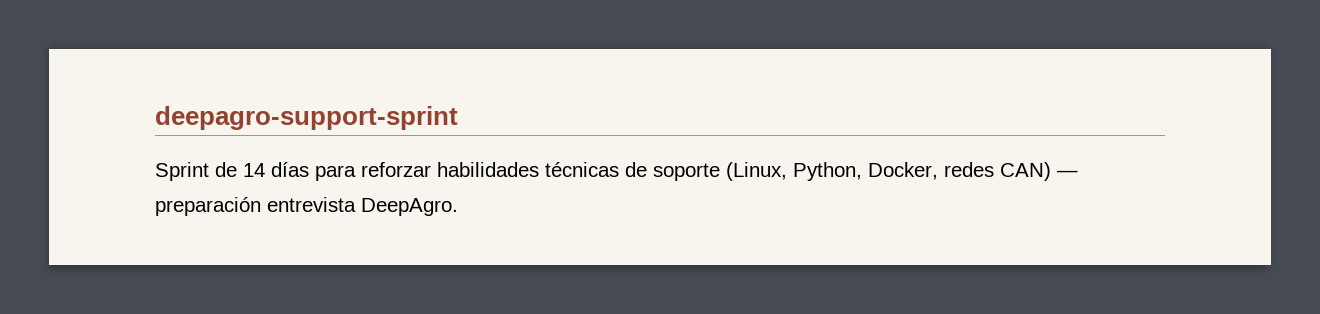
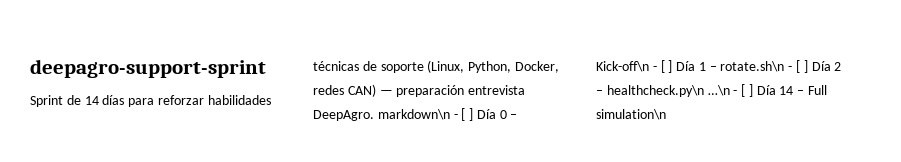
(458, 207) none -> [377,108,518,121] [596,60,842,73] [596,84,828,97] [596,109,666,120] markdown\n - [ ] Día 0 – Kick-off\n - [ ] Día 1 – rotate.sh\n - [ ] Día 2 – healthcheck.py\n …\n - [ ] Día 14 – Full simulation\n

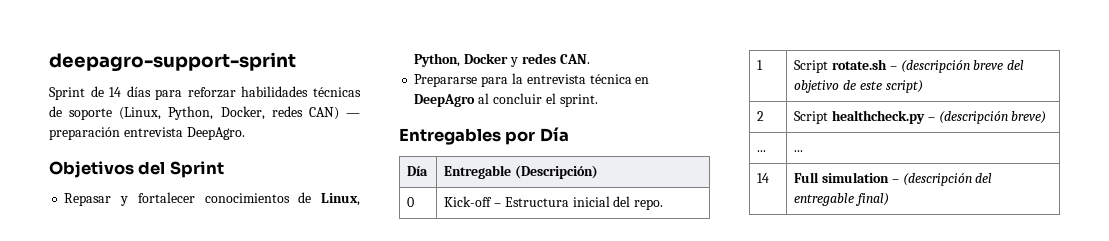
[377,108,518,121] [596,60,842,73] [596,84,828,97] [596,109,666,120] markdown\n - [ ] Día 0 – Kick-off\n - [ ] Día 1 – rotate.sh\n - [ ] Día 2 – healthcheck.py\n …\n - [ ] Día 14 – Full simulation\n -> [49,161,224,178] [64,192,361,206] [414,53,590,67] [414,73,650,87] [414,93,598,107] [399,127,569,145] [407,166,429,176] [444,165,598,179] [407,197,415,207] [444,196,664,210] [757,60,764,70] [794,59,1025,73] [794,80,923,93] [757,111,765,121] [794,110,1047,124] [757,150,767,152] [794,150,804,152] [757,173,770,183] [794,172,993,186] [794,193,889,206] // Objetivos del Sprint // Repasar y fortalecer conocimientos de Linux, Python, Docker y redes CAN. // Prepararse para la entrevista técnica en DeepAgro al concluir el sprint. // Entregables por Día // Día | Entregable (Descripción) // 0 | Kick-off – Estructura inicial del repo. // 1 | Script rotate.sh – (descripción breve del objetivo de este script) // 2 | Script healthcheck.py – (descripción breve) // ... | ... // 14 | Full simulation – (descripción del entregable final)

